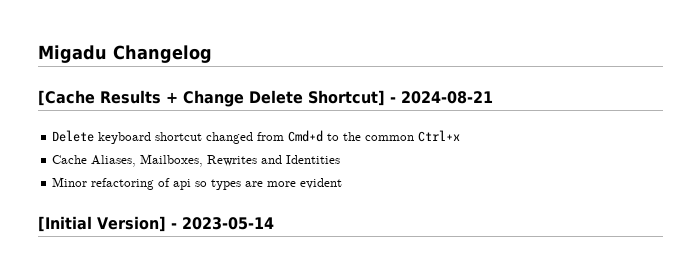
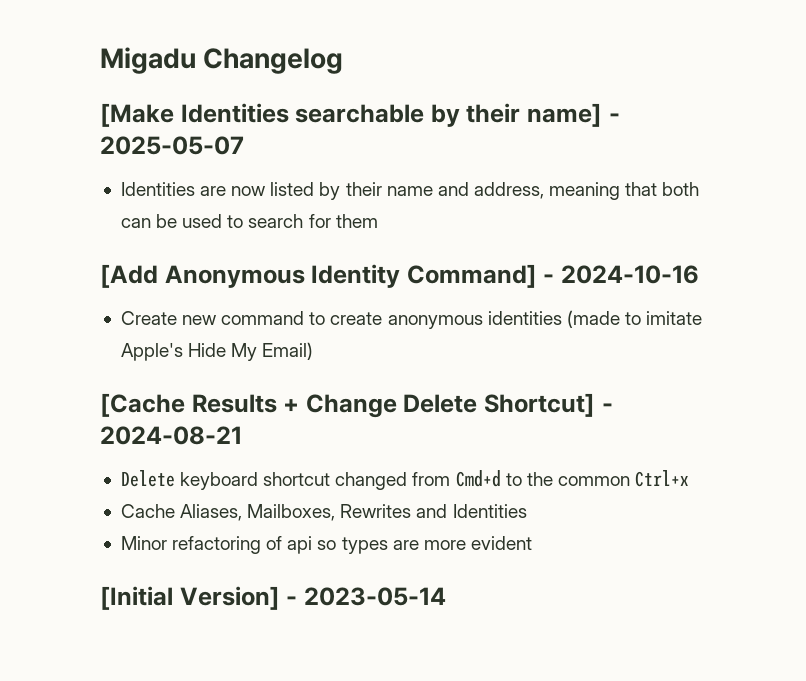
(212, 54) none -> [100,103,620,127] [100,136,244,155] [120,182,700,200] [120,214,378,228] [100,264,700,288] [120,310,703,329] [120,342,314,361] // [Make Identities searchable by their name] - 2025-05-07 // Identities are now listed by their name and address, meaning that both can be used to search for them // [Add Anonymous Identity Command] - 2024-10-16 // Create new command to create anonymous identities (made to imitate Apple's Hide My Email)

